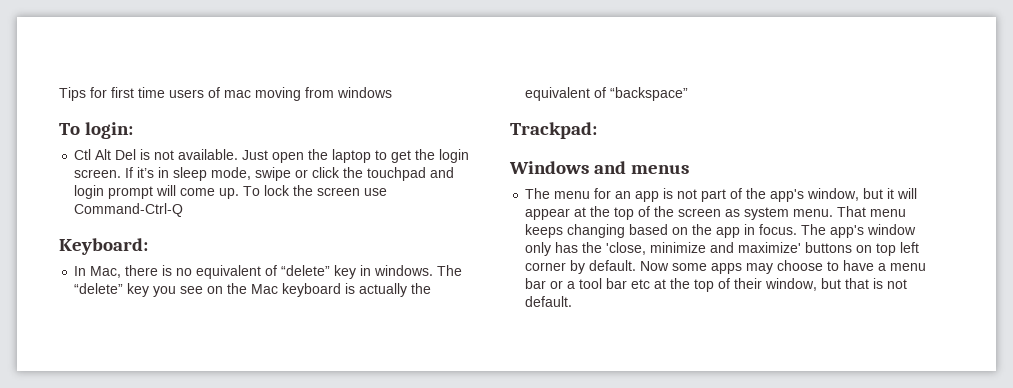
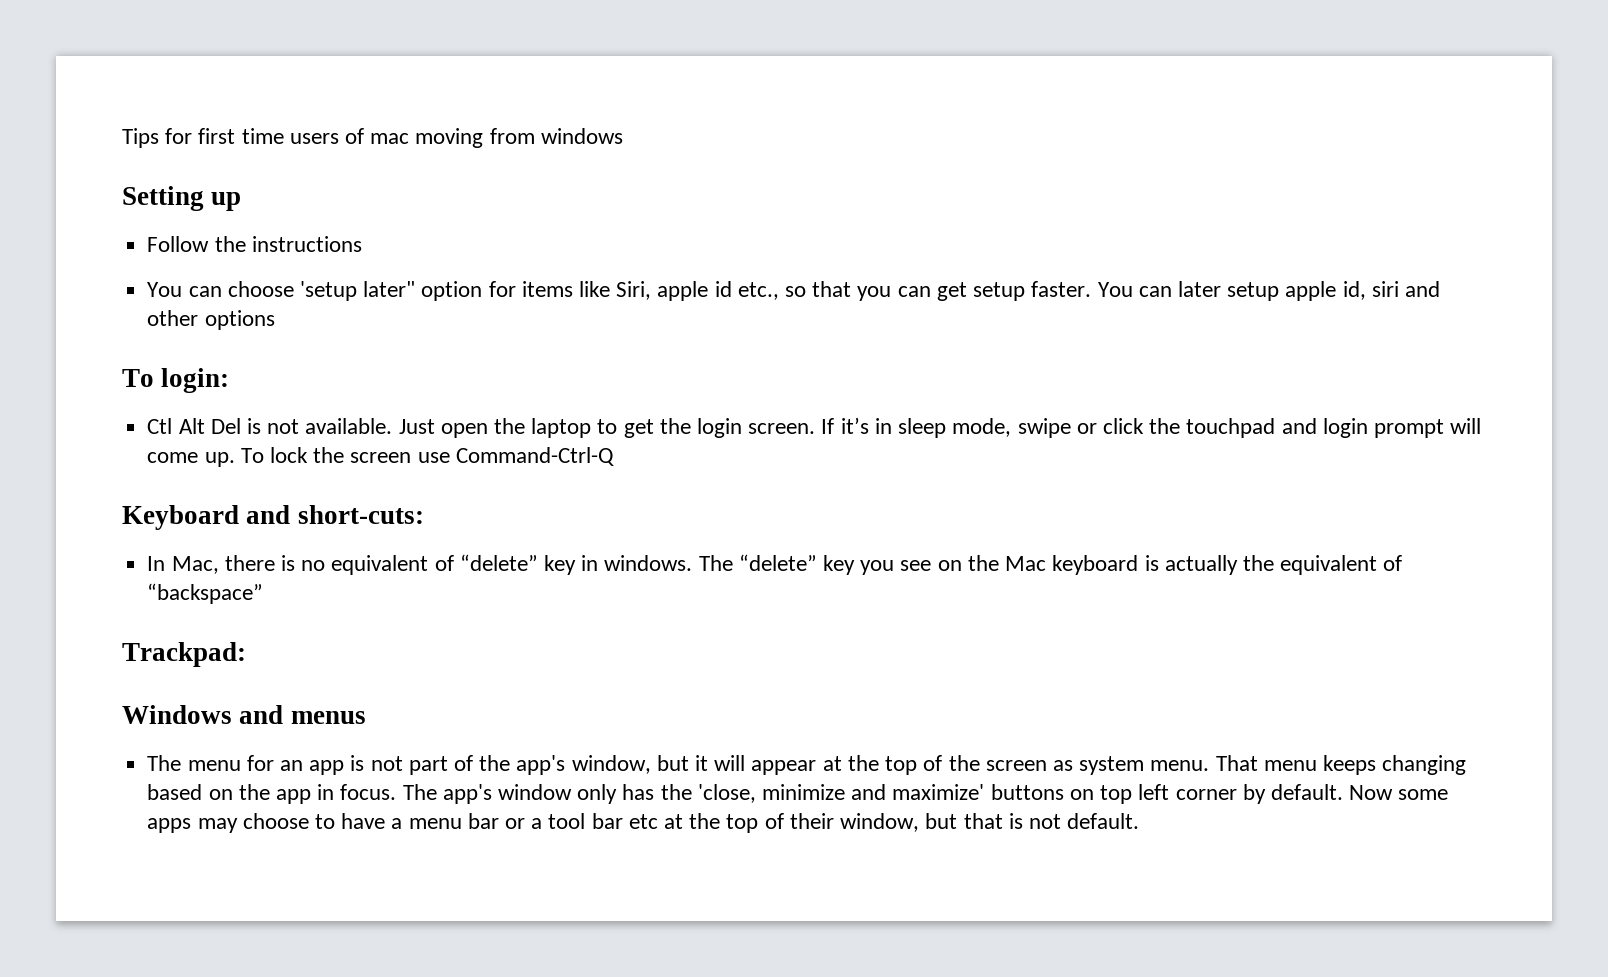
(392, 92) none -> [122,186,242,211] [147,236,362,252] [147,281,1440,301] [147,310,275,330] // Setting up // Follow the instructions // You can choose 'setup later" option for items like Siri, apple id etc., so that you can get setup faster. You can later setup apple id, siri and other options
[59,238,148,255] Keyboard: -> [122,505,424,530] Keyboard and short-cuts:

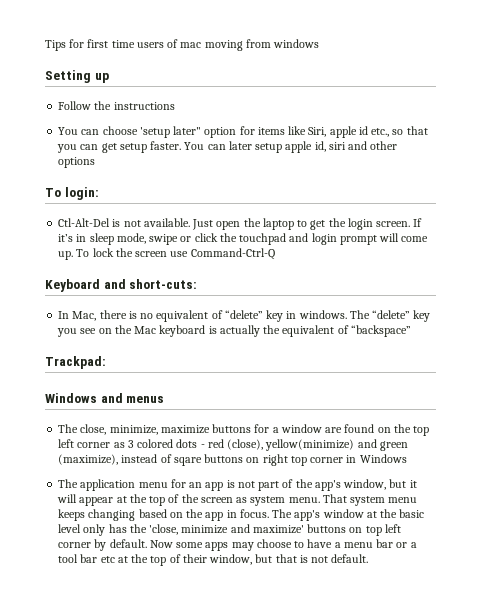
[147,418,241,434] Ctl Alt Del -> [58,218,111,227] Ctl-Alt-Del
(182, 763) none -> [80,424,430,436] [58,439,408,451] [58,454,407,466] [58,479,136,491] close, minimize, maximize buttons for a window are found on the top left corner as 3 colored dots - red (close), yellow(minimize) and green (maximize), instead of sqare buttons on right top corner in Windows // The application
(1258, 763) none -> [350,496,386,506] system
(572, 792) none -> [366,509,425,518] [58,524,82,533] at the basic level

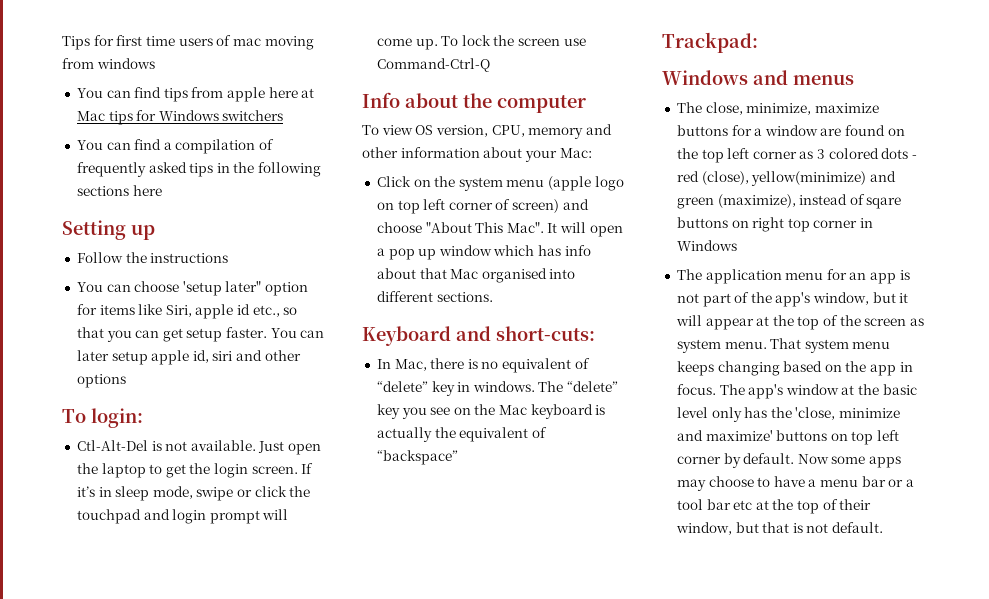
(320, 43) none -> [76,87,315,102] [76,110,284,125] [76,139,275,154] [76,162,322,177] [76,185,162,196] // You can find tips from apple here at Mac tips for Windows switchers // You can find a compilation of frequently asked tips in the following sections here
(275, 254) none -> [362,92,586,113] [362,124,612,139] [362,147,592,162] [376,176,624,191] [376,199,589,214] [376,222,623,237] [376,245,591,260] [376,268,576,283] [376,291,493,302] // Info about the computer // To view OS version, CPU, memory and other information about your Mac: // Click on the system menu (apple logo on top left corner of screen) and choose "About This Mac". It will open a pop up window which has info about that Mac organised into different sections.

